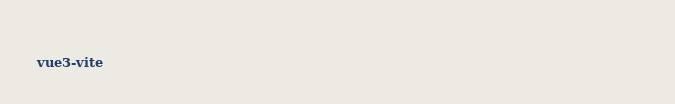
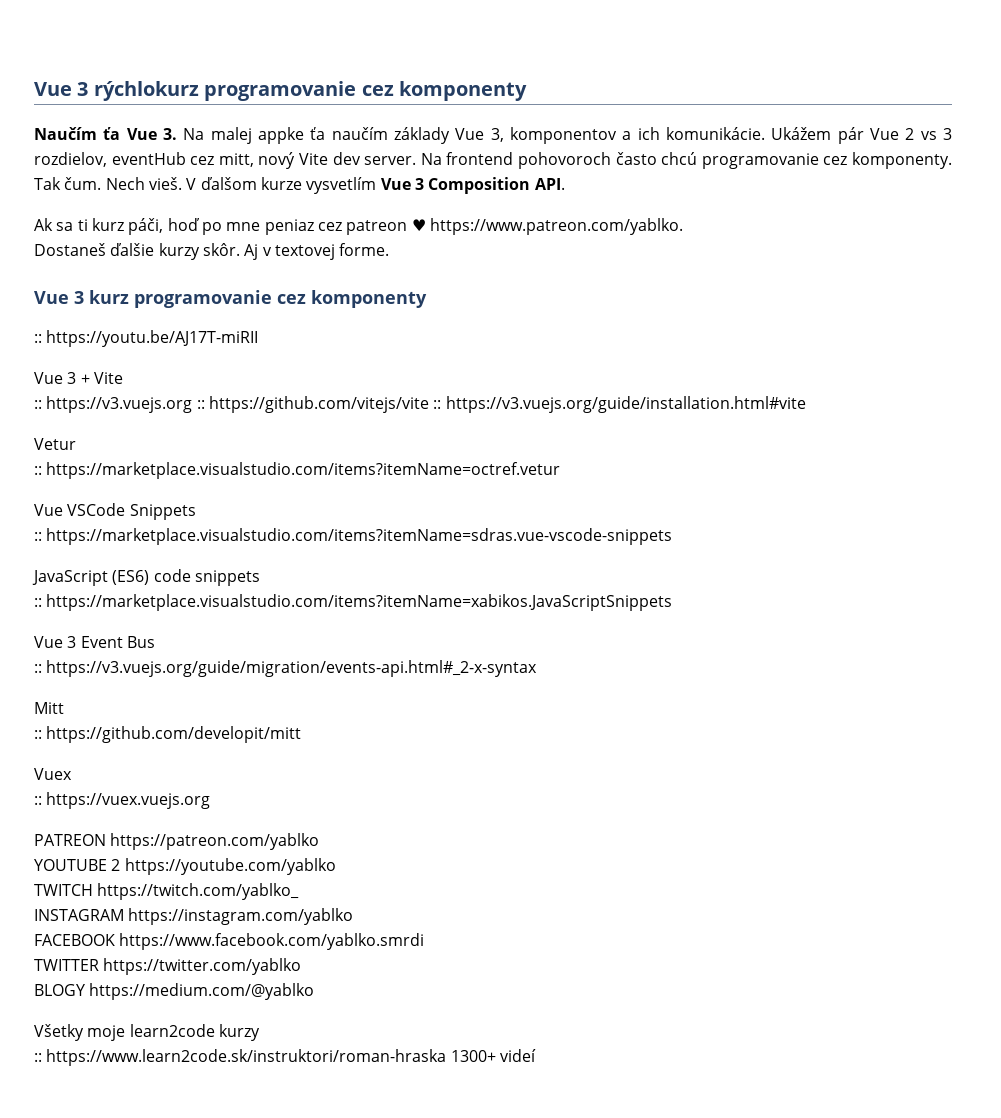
[36,57,103,67] vue3-vite -> [34,81,527,101] [34,127,953,144] [34,152,953,169] [34,177,565,194] [34,218,683,235] [34,243,390,260] [34,290,427,308] [34,330,259,347] [34,372,123,384] [34,396,806,413] [34,438,76,450] [34,462,561,479] [34,503,196,520] [34,528,673,545] [32,569,260,586] [34,594,673,611] [34,636,155,648] [34,660,538,677] [34,702,64,714] [34,726,302,743] [34,768,72,780] [34,792,211,809] [34,833,320,850] [34,858,336,875] [34,883,300,900] [34,908,354,925] [34,933,425,950] [34,958,302,975] [34,983,315,1000] [34,1024,260,1041] [34,1049,536,1066] Vue 3 rýchlokurz programovanie cez komponenty // Naučím ťa Vue 3. Na malej appke ťa naučím základy Vue 3, komponentov a ich komunikácie. Ukážem pár Vue 2 vs 3 rozdielov, eventHub cez mitt, nový Vite dev server. Na frontend pohovoroch často chcú programovanie cez komponenty. Tak čum. Nech vieš. V ďalšom kurze vysvetlím Vue 3 Composition API. // Ak sa ti kurz páči, hoď po mne peniaz cez patreon ♥ https://www.patreon.com/yablko. // Dostaneš ďalšie kurzy skôr. Aj v textovej forme. // Vue 3 kurz programovanie cez komponenty // :: https://youtu.be/AJ17T-miRII // Vue 3 + Vite // :: https://v3.vuejs.org :: https://github.com/vitejs/vite :: https://v3.vuejs.org/guide/installation.html#vite // Vetur // :: https://marketplace.visualstudio.com/items?itemName=octref.vetur // Vue VSCode Snippets // :: https://marketplace.visualstudio.com/items?itemName=sdras.vue-vscode-snippets // JavaScript (ES6) code snippets // :: https://marketplace.visualstudio.com/items?itemName=xabikos.JavaScriptSnippets // Vue 3 Event Bus // :: https://v3.vuejs.org/guide/migration/events-api.html#_2-x-syntax // Mitt // :: https://github.com/developit/mitt // Vuex // :: https://vuex.vuejs.org // PATREON https://patreon.com/yablko // YOUTUBE 2 https://youtube.com/yablko // TWITCH https://twitch.com/yablko_ // INSTAGRAM https://instagram.com/yablko // FACEBOOK https://www.facebook.com/yablko.smrdi // TWITTER https://twitter.com/yablko // BLOGY https://medium.com/@yablko // Všetky moje learn2code kurzy // :: https://www.learn2code.sk/instruktori/roman-hraska 1300+ videí

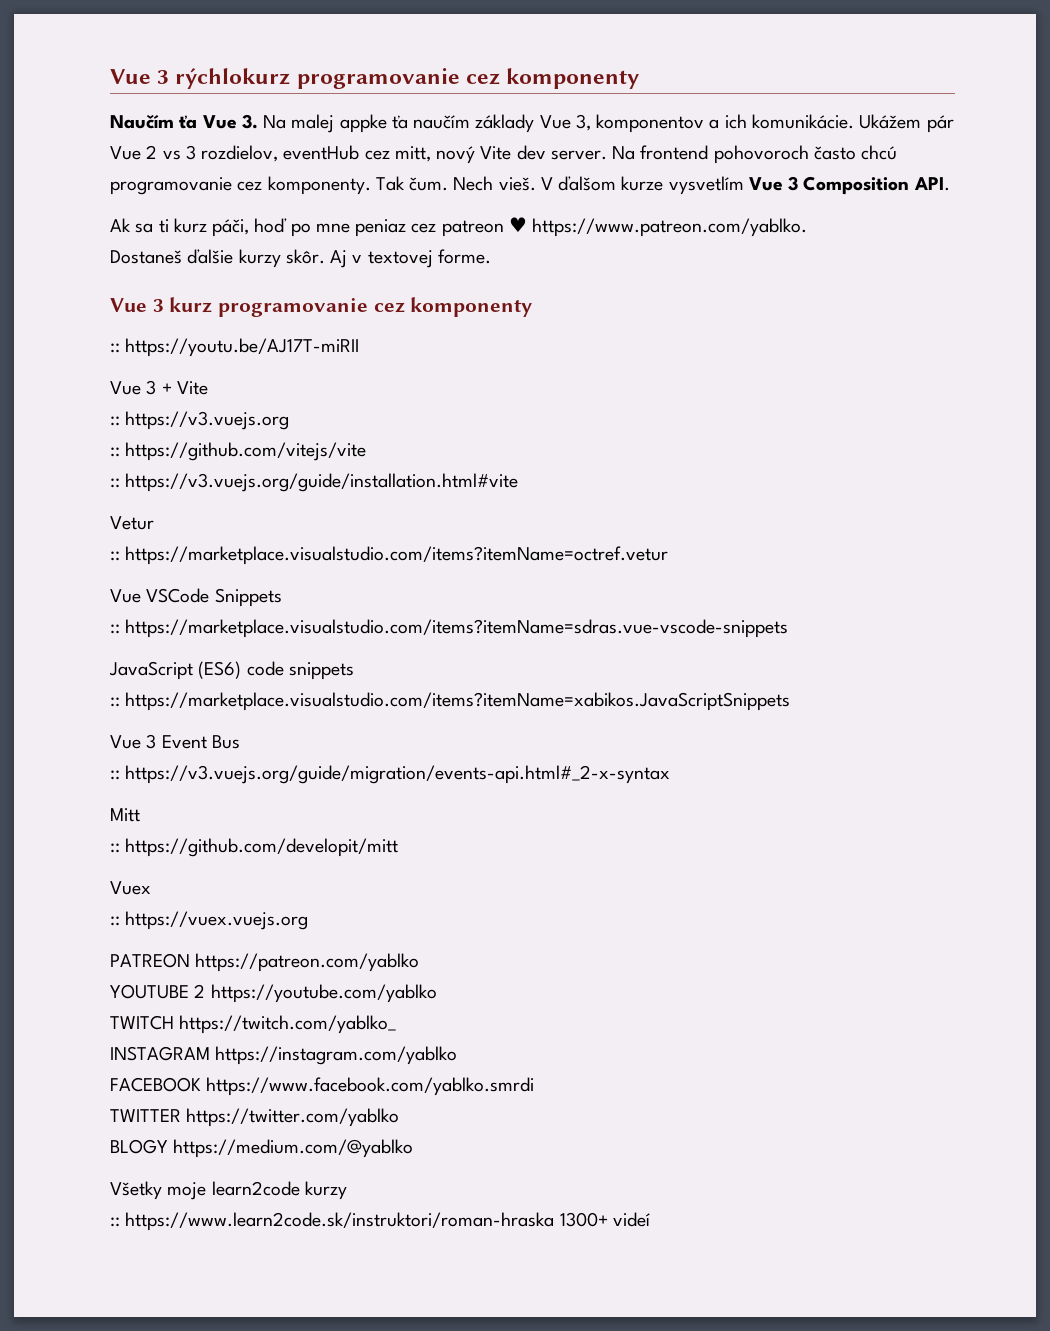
(193, 404) none -> (290, 420) //
(429, 404) none -> (367, 451) //

